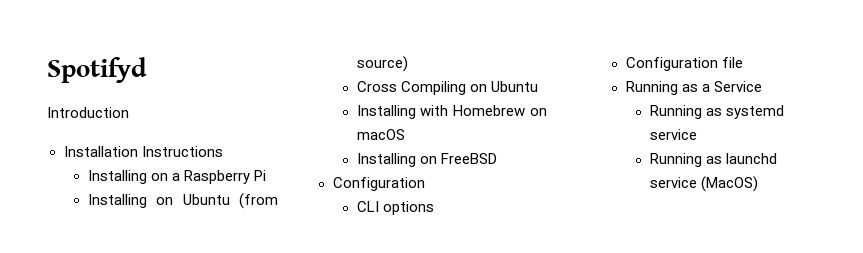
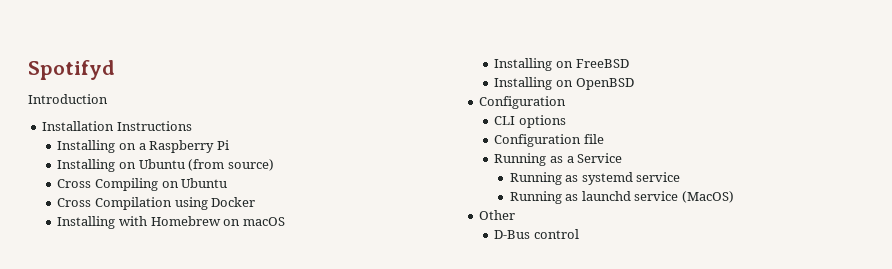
(538, 86) none -> [57,197,256,210] // Cross Compilation using Docker
(497, 158) none -> [494,77,634,90] // Installing on OpenBSD
(758, 184) none -> [479,210,516,220] [494,229,579,239] // Other // D-Bus control

